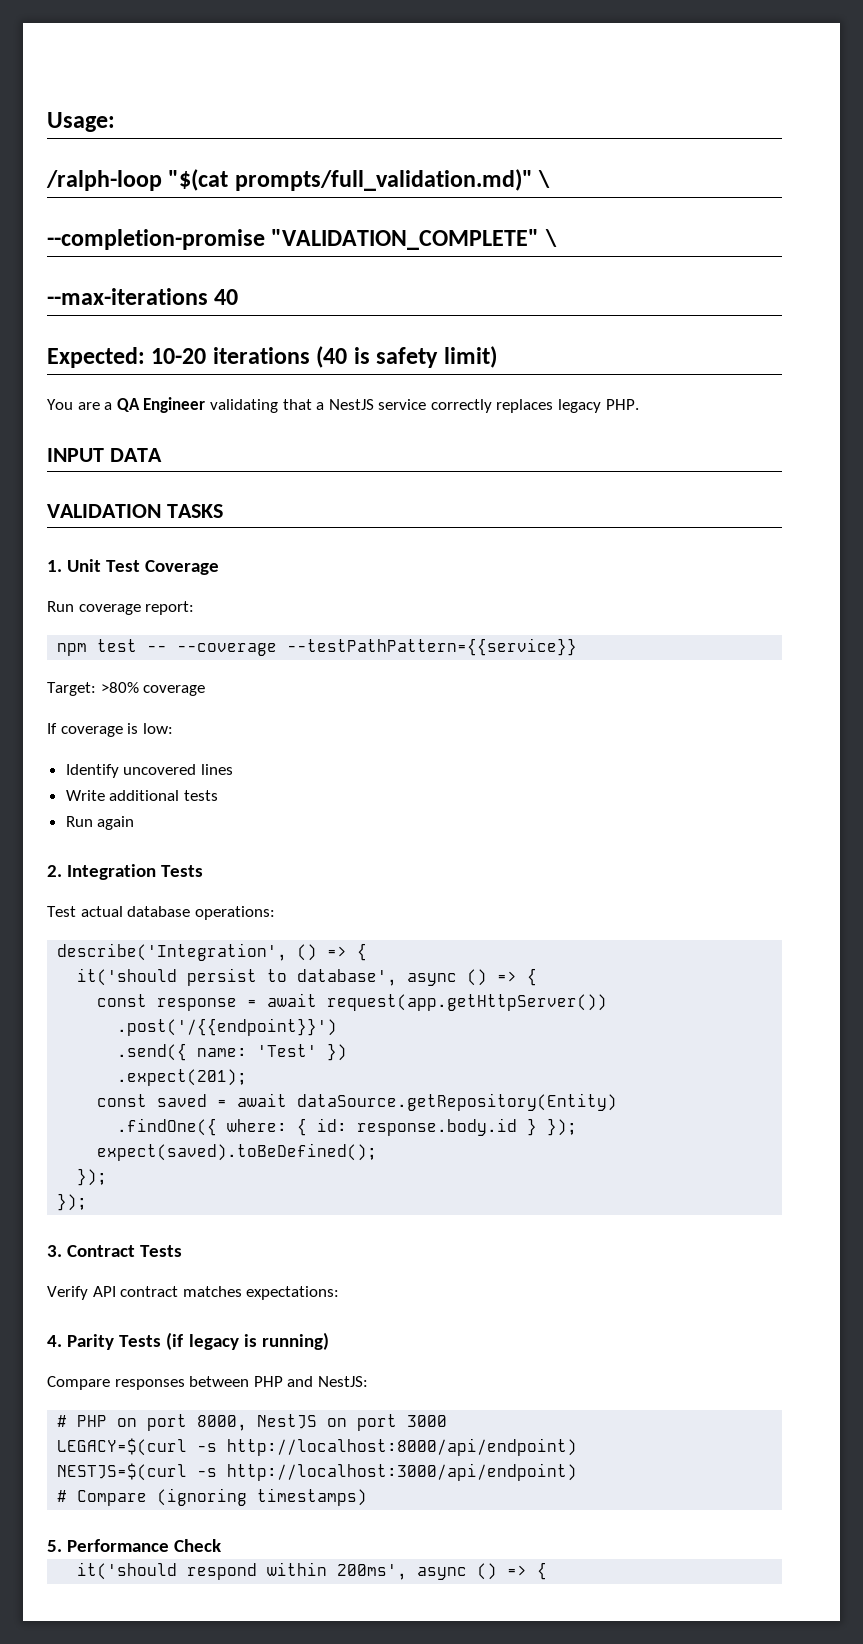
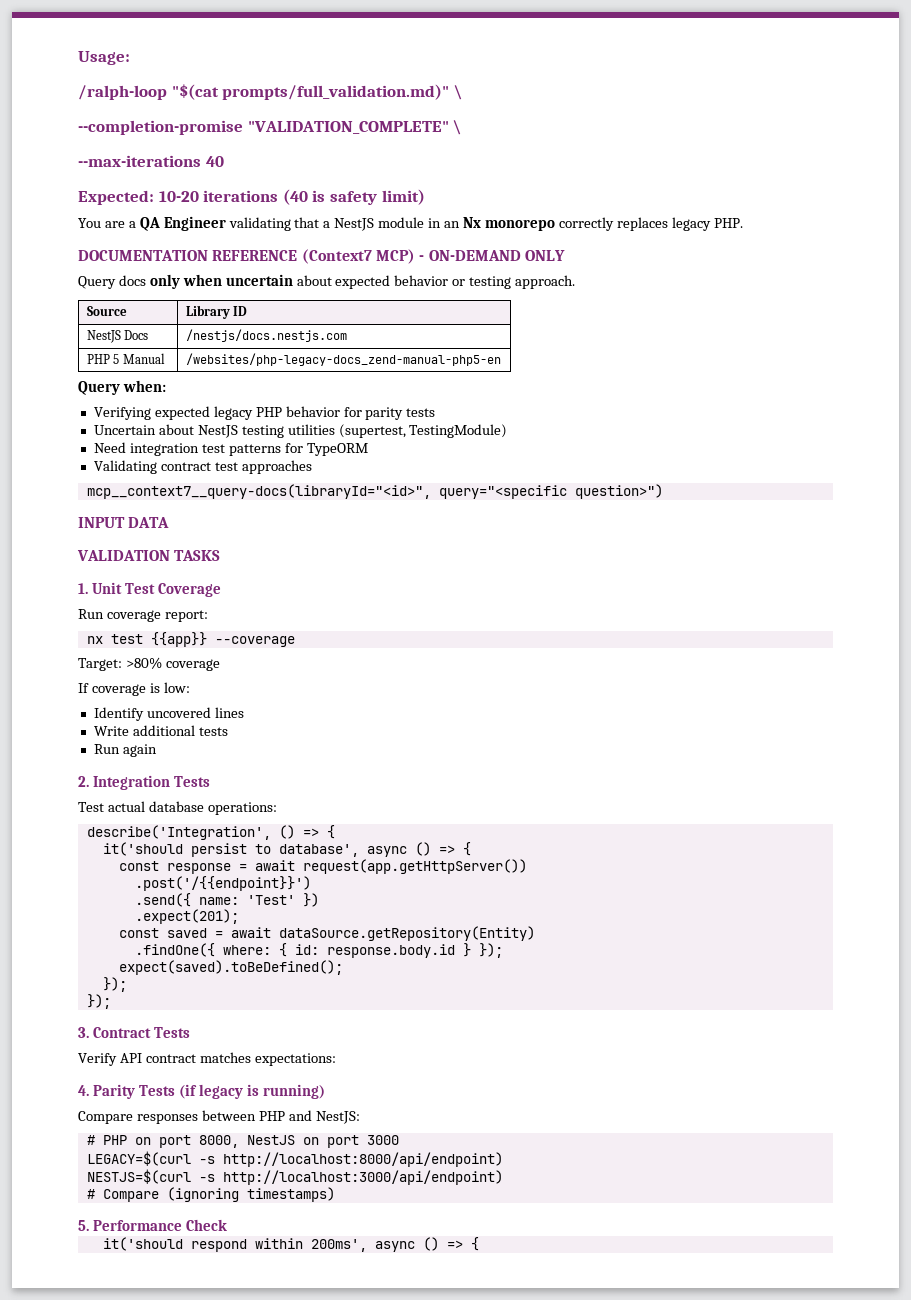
[378,399,427,410] service -> [378,217,555,231] module in an Nx monorepo
(639, 404) none -> [78,249,565,264] [78,274,576,289] [86,306,127,316] [185,305,248,319] [86,330,149,343] [185,329,347,342] [86,353,165,364] [185,353,501,366] [78,380,166,395] [93,406,436,420] [93,424,508,438] [93,442,368,456] [93,460,312,474] [86,484,663,499] // DOCUMENTATION REFERENCE (Context7 MCP) - ON-DEMAND ONLY // Query docs only when uncertain about expected behavior or testing approach. // Source | Library ID // NestJS Docs | /nestjs/docs.nestjs.com // PHP 5 Manual | /websites/php-legacy-docs_zend-manual-php5-en // Query when: // Verifying expected legacy PHP behavior for parity tests // Uncertain about NestJS testing utilities (supertest, TestingModule) // Need integration test patterns for TypeORM // Validating contract test approaches // mcp__context7__query-docs(libraryId="<id>", query="<specific question>")
[57,639,168,656] npm test -- -> [86,632,207,647] nx test {{app}}
[287,638,578,656] --testPathPattern={{service}} -> (295, 641) none

